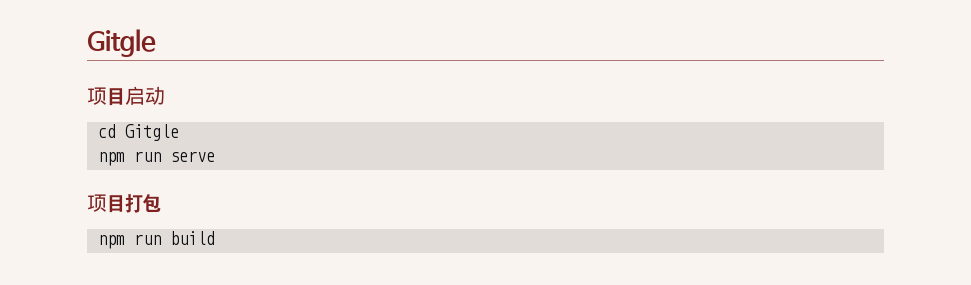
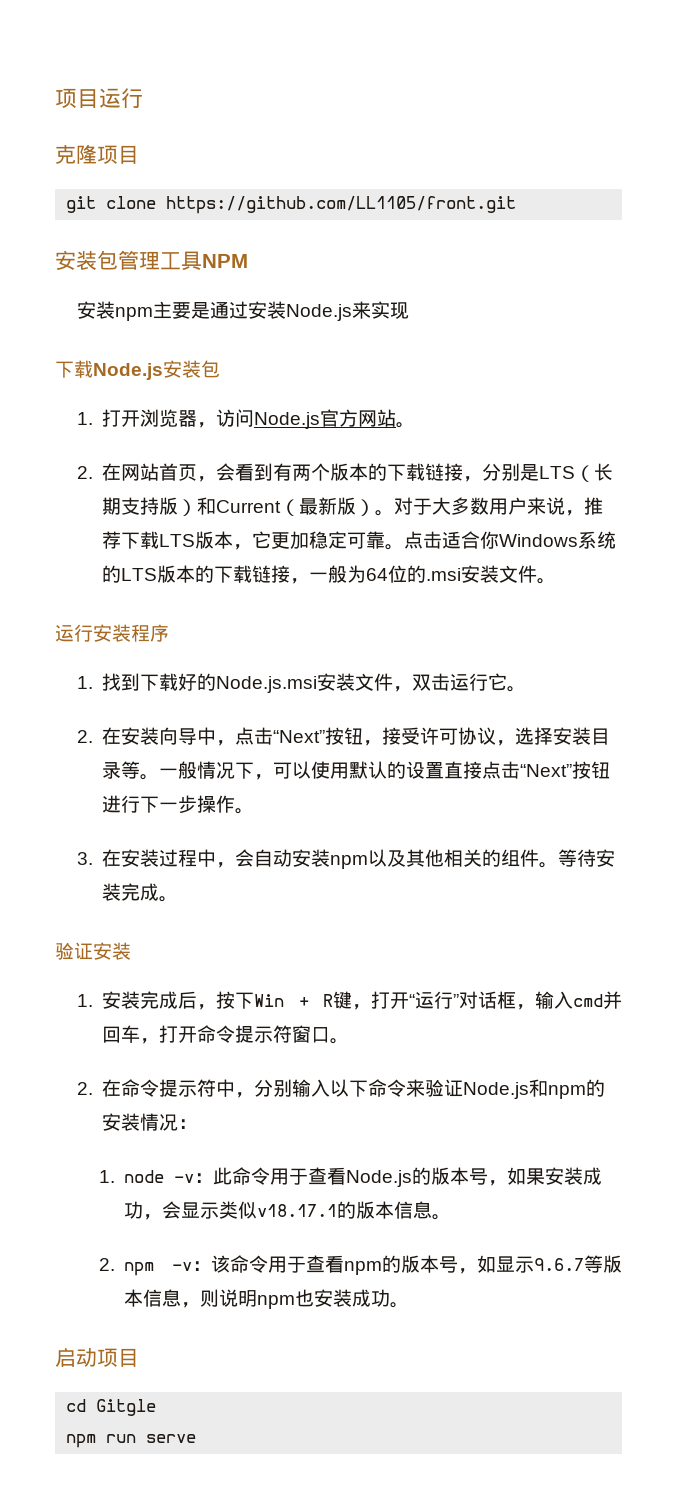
[87,29,156,57] [87,87,125,106] Gitgle // 项目 -> [55,88,143,109] [55,144,139,164] [66,196,517,214] [55,250,248,271] [76,301,409,321] [55,360,220,380] [76,409,416,429] [76,463,614,482] [102,497,604,516] [102,531,617,550] [102,565,557,584] [55,624,169,642] [76,673,527,693] [76,727,611,746] [102,761,611,780] [102,795,255,814] [76,849,616,869] [102,883,179,902] [55,942,131,960] [76,991,622,1010] [102,1025,350,1044] [76,1079,606,1099] [102,1113,198,1131] [98,1167,603,1187] [124,1201,452,1220] [98,1255,622,1276] [124,1289,410,1309] 项目运行 // 克隆项目 // git clone https://github.com/LL1105/front.git // 安装包管理工具NPM // 安装npm主要是通过安装Node.js来实现 // 下载Node.js安装包 // 1.打开浏览器，访问Node.js官方网站。 // 2.在网站首页，会看到有两个版本的下载链接，分别是LTS（长期支持版）和Current（最新版）。对于大多数用户来说，推荐下载LTS版本，它更加稳定可靠。点击适合你Windows系统的LTS版本的下载链接，一般为64位的.msi安装文件。 // 运行安装程序 // 1.找到下载好的Node.js.msi安装文件，双击运行它。 // 2.在安装向导中，点击“Next”按钮，接受许可协议，选择安装目录等。一般情况下，可以使用默认的设置直接点击“Next”按钮进行下一步操作。 // 3.在安装过程中，会自动安装npm以及其他相关的组件。等待安装完成。 // 验证安装 // 1.安装完成后，按下Win + R键，打开“运行”对话框，输入cmd并回车，打开命令提示符窗口。 // 2.在命令提示符中，分别输入以下命令来验证Node.js和npm的安装情况： // 1. node -v：此命令用于查看Node.js的版本号，如果安装成功，会显示类似v18.17.1的版本信息。 // 2. npm -v：该命令用于查看npm的版本号，如显示9.6.7等版本信息，则说明npm也安装成功。 //
(165, 95) none -> [97,1348,139,1367] 项目
[87,194,161,213] [97,231,215,249] // 项目打包 // npm run build -> (197, 1438) none

